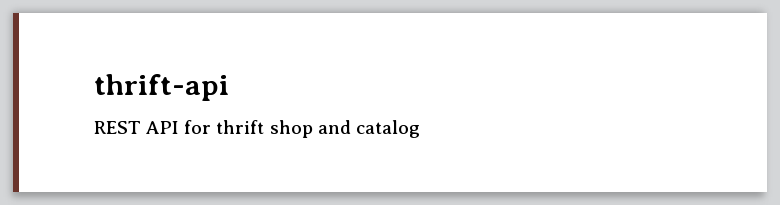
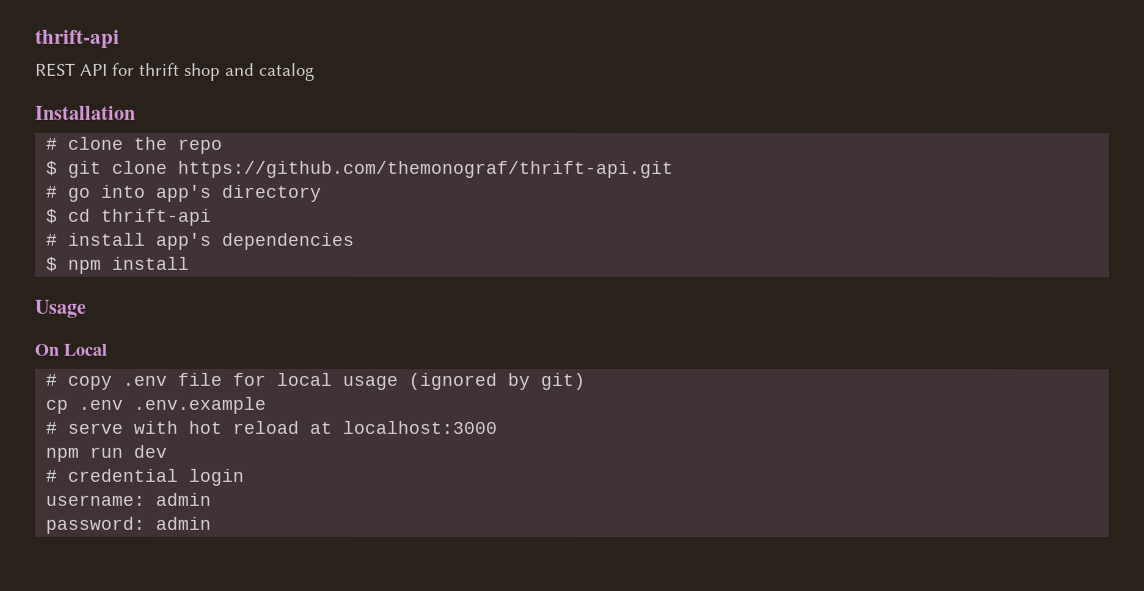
(420, 129) none -> [35,105,136,120] [46,136,224,154] [46,160,675,179] [46,184,323,202] [46,208,213,226] [46,232,356,250] [46,256,191,274] [34,299,86,318] [34,343,107,356] [45,372,586,391] [45,396,267,414] [45,420,498,434] [45,444,168,462] [45,468,245,486] [45,492,212,506] [45,516,212,534] // Installation // # clone the repo // $ git clone https://github.com/themonograf/thrift-api.git // # go into app's directory // $ cd thrift-api // # install app's dependencies // $ npm install // Usage // On Local // # copy .env file for local usage (ignored by git) // cp .env .env.example // # serve with hot reload at localhost:3000 // npm run dev // # credential login // username: admin // password: admin

